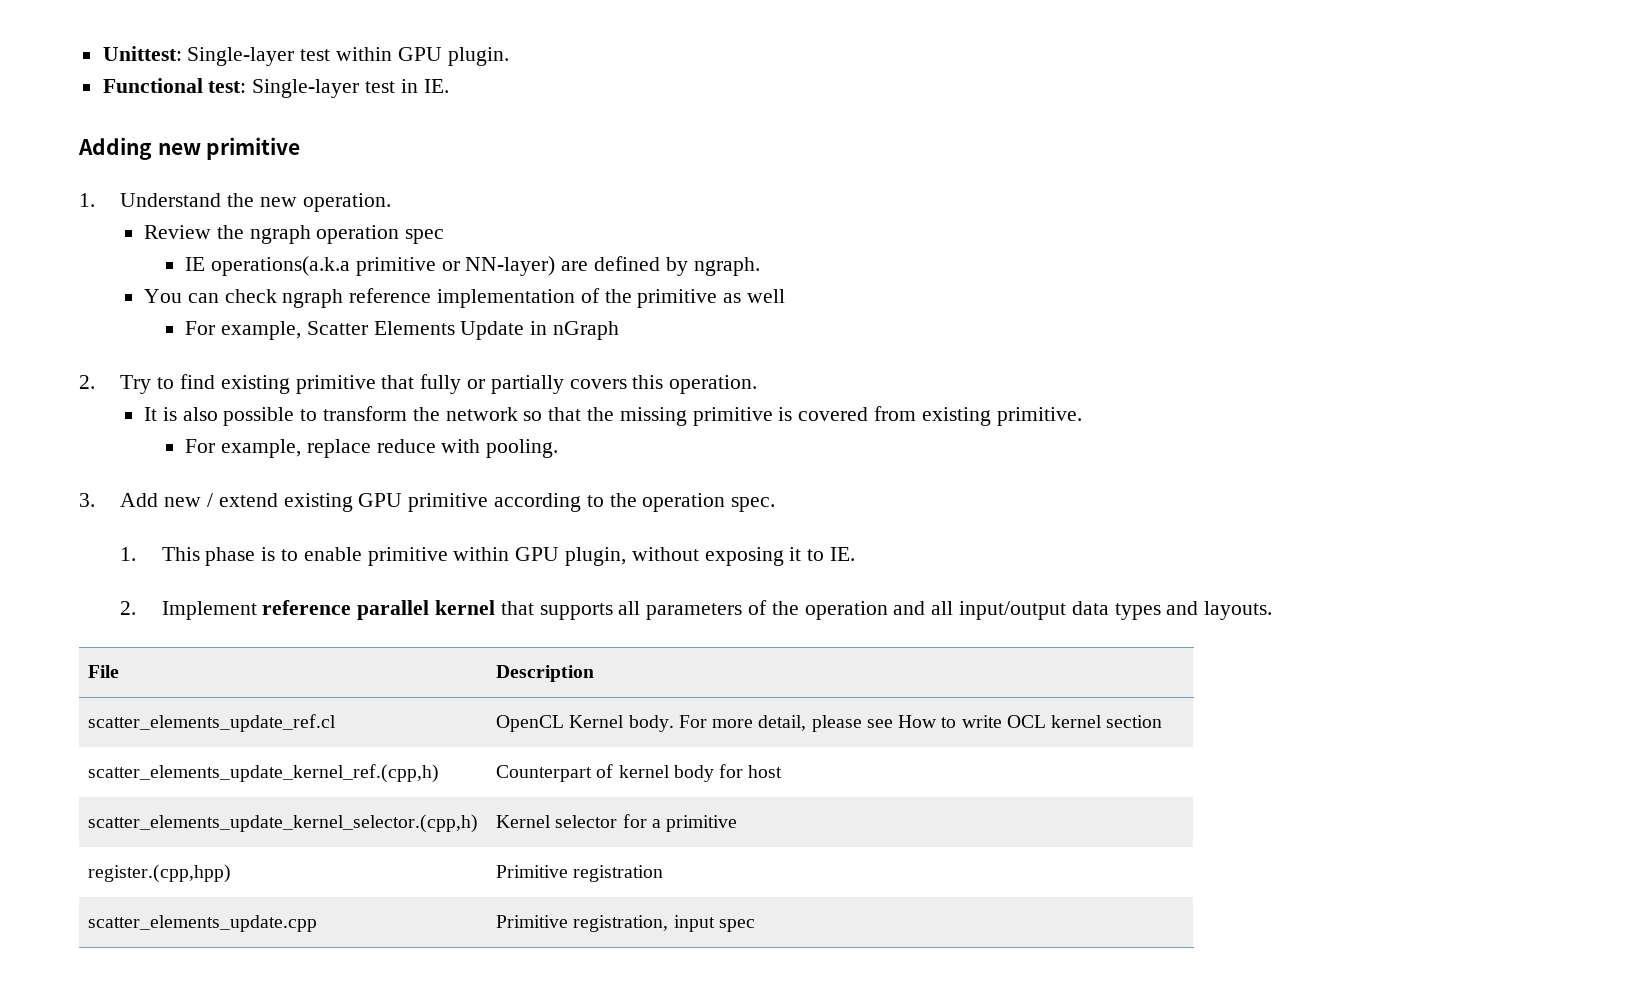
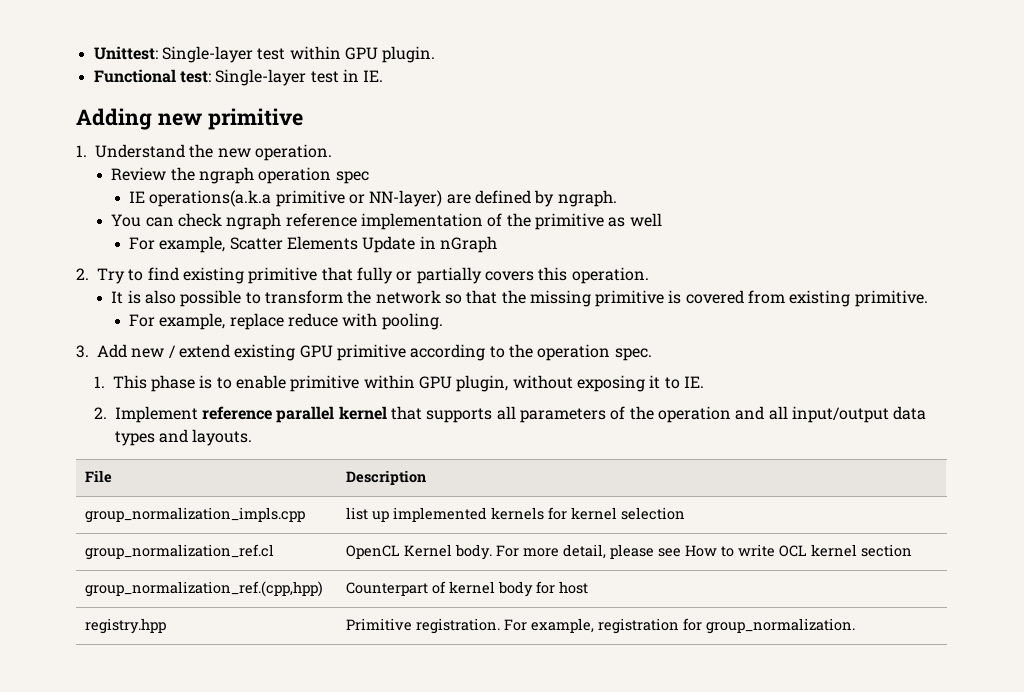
[87,714,336,732] scatter_elements_update_ref.cl -> [85,507,306,523] [346,507,686,522] [85,544,275,560] group_normalization_impls.cpp | list up implemented kernels for kernel selection // group_normalization_ref.cl
[87,764,439,783] scatter_elements_update_kernel_ref.(cpp,h) -> [85,581,324,597] group_normalization_ref.(cpp,hpp)
[87,814,478,833] [495,814,738,832] [87,864,231,883] [495,865,664,882] [87,915,317,932] [495,915,755,932] scatter_elements_update_kernel_selector.(cpp,h) | Kernel selector for a primitive // register.(cpp,hpp) | Primitive registration // scatter_elements_update.cpp | Primitive registration, input spec -> [85,618,167,634] [346,618,856,634] registry.hpp | Primitive registration. For example, registration for group_normalization.

